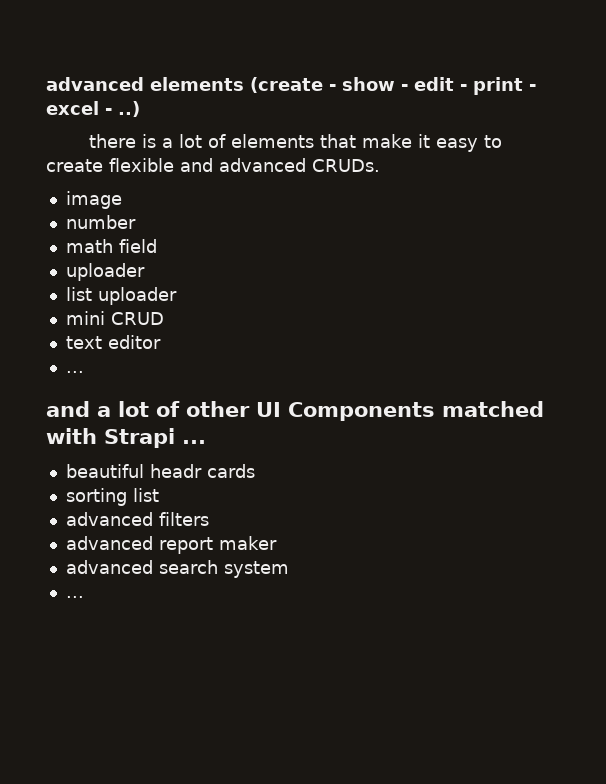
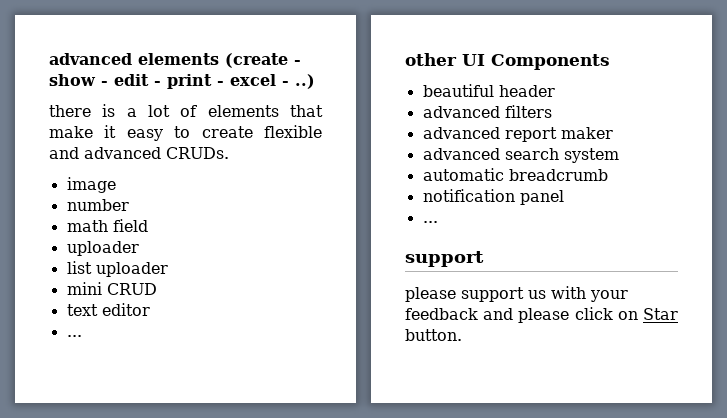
[46,401,180,417] and a lot of -> (82, 336) none
[442,401,544,417] [46,428,206,448] [65,464,255,478] [65,488,159,506] matched with Strapi ... // beautiful headr cards // sorting list -> [422,84,555,97] // beautiful header
[65,596,84,598] ... -> [422,168,608,181] [422,189,564,205] [422,221,438,223] [405,251,484,267] [405,286,628,302] [405,307,678,323] [405,329,462,341] automatic breadcrumb // notification panel // ... // support // please support us with your feedback and please click on Star button.

